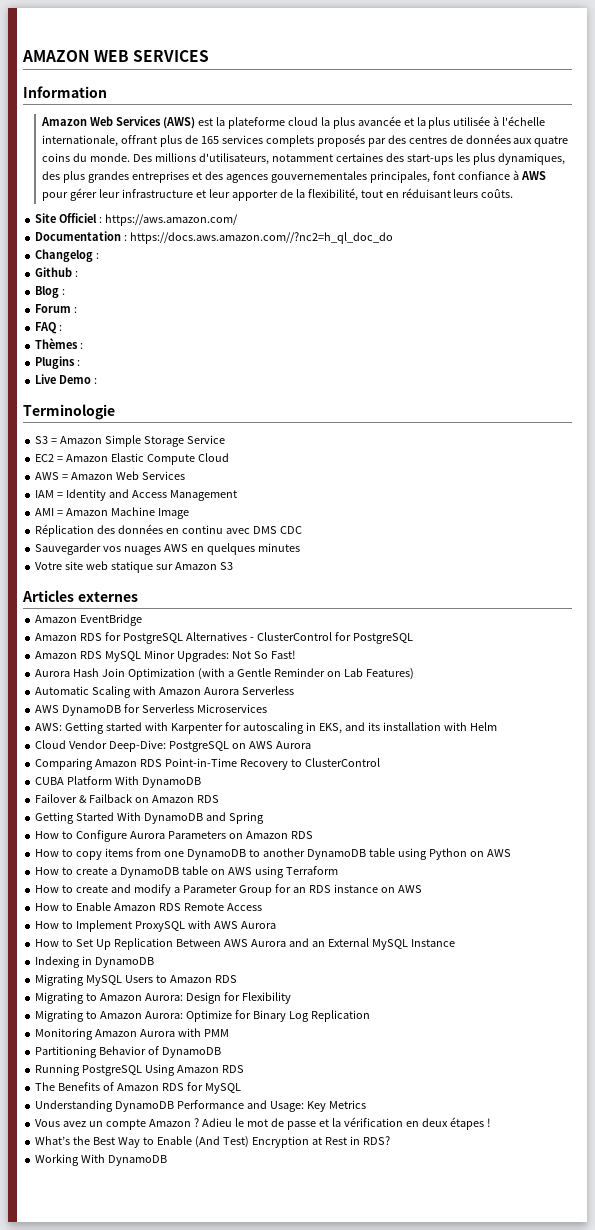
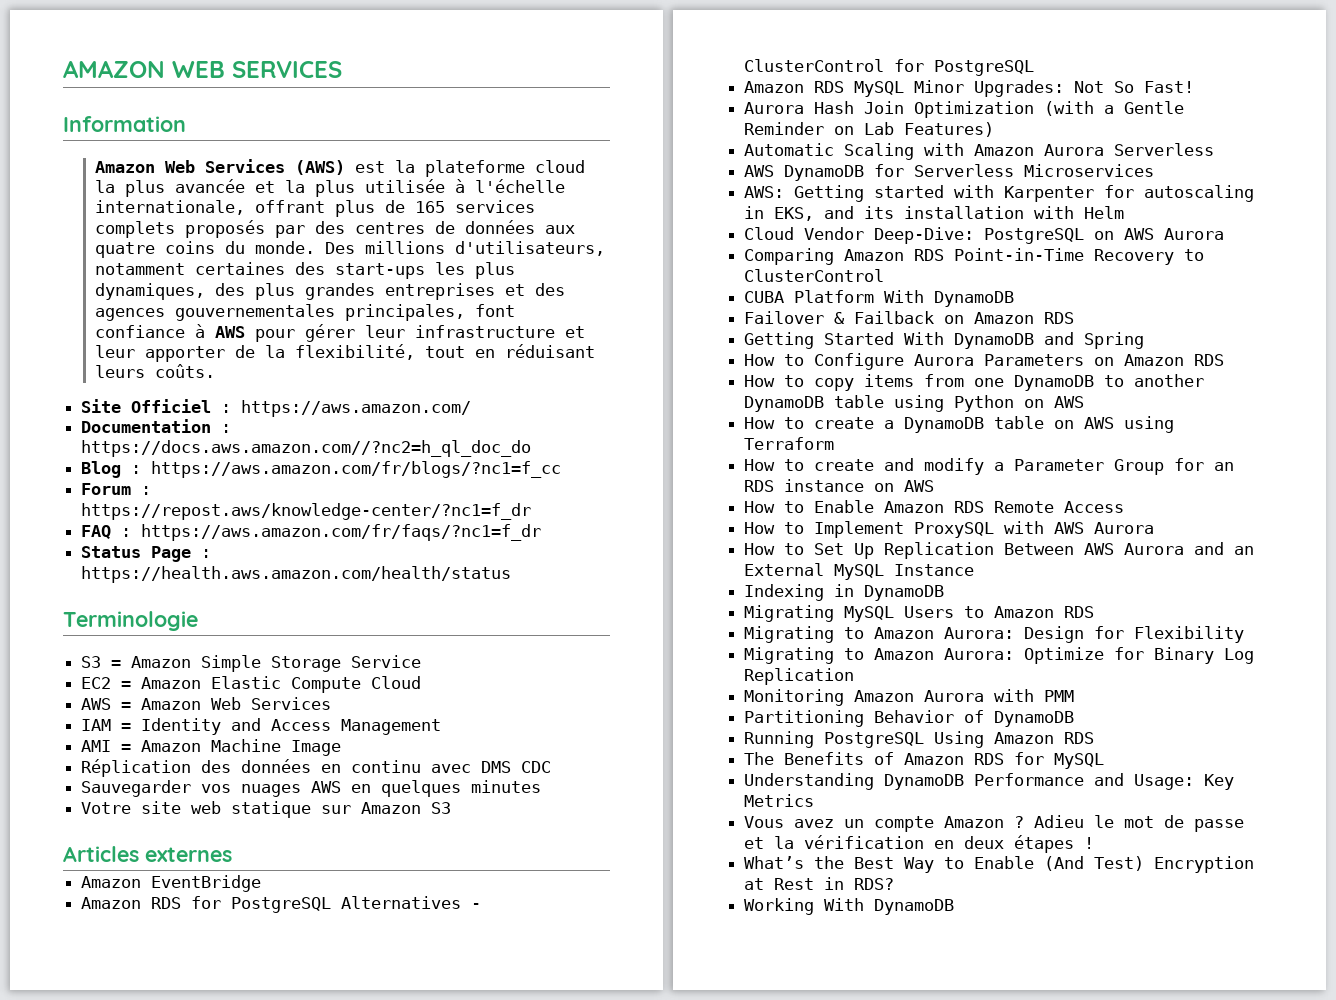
[35,249,100,262] [35,267,79,277] // Changelog : // Github : -> (532, 448) none
(66, 292) none -> [151,461,562,478] https://aws.amazon.com/fr/blogs/?nc1=f_cc
(78, 310) none -> [81,503,532,520] https://repost.aws/knowledge-center/?nc1=f_dr
[35,338,84,349] [35,356,81,369] [35,374,98,384] // Thèmes : // Plugins : // Live Demo : -> [141,524,542,541] [81,546,212,562] [81,566,512,583] https://aws.amazon.com/fr/faqs/?nc1=f_dr // Status Page : https://health.aws.amazon.com/health/status

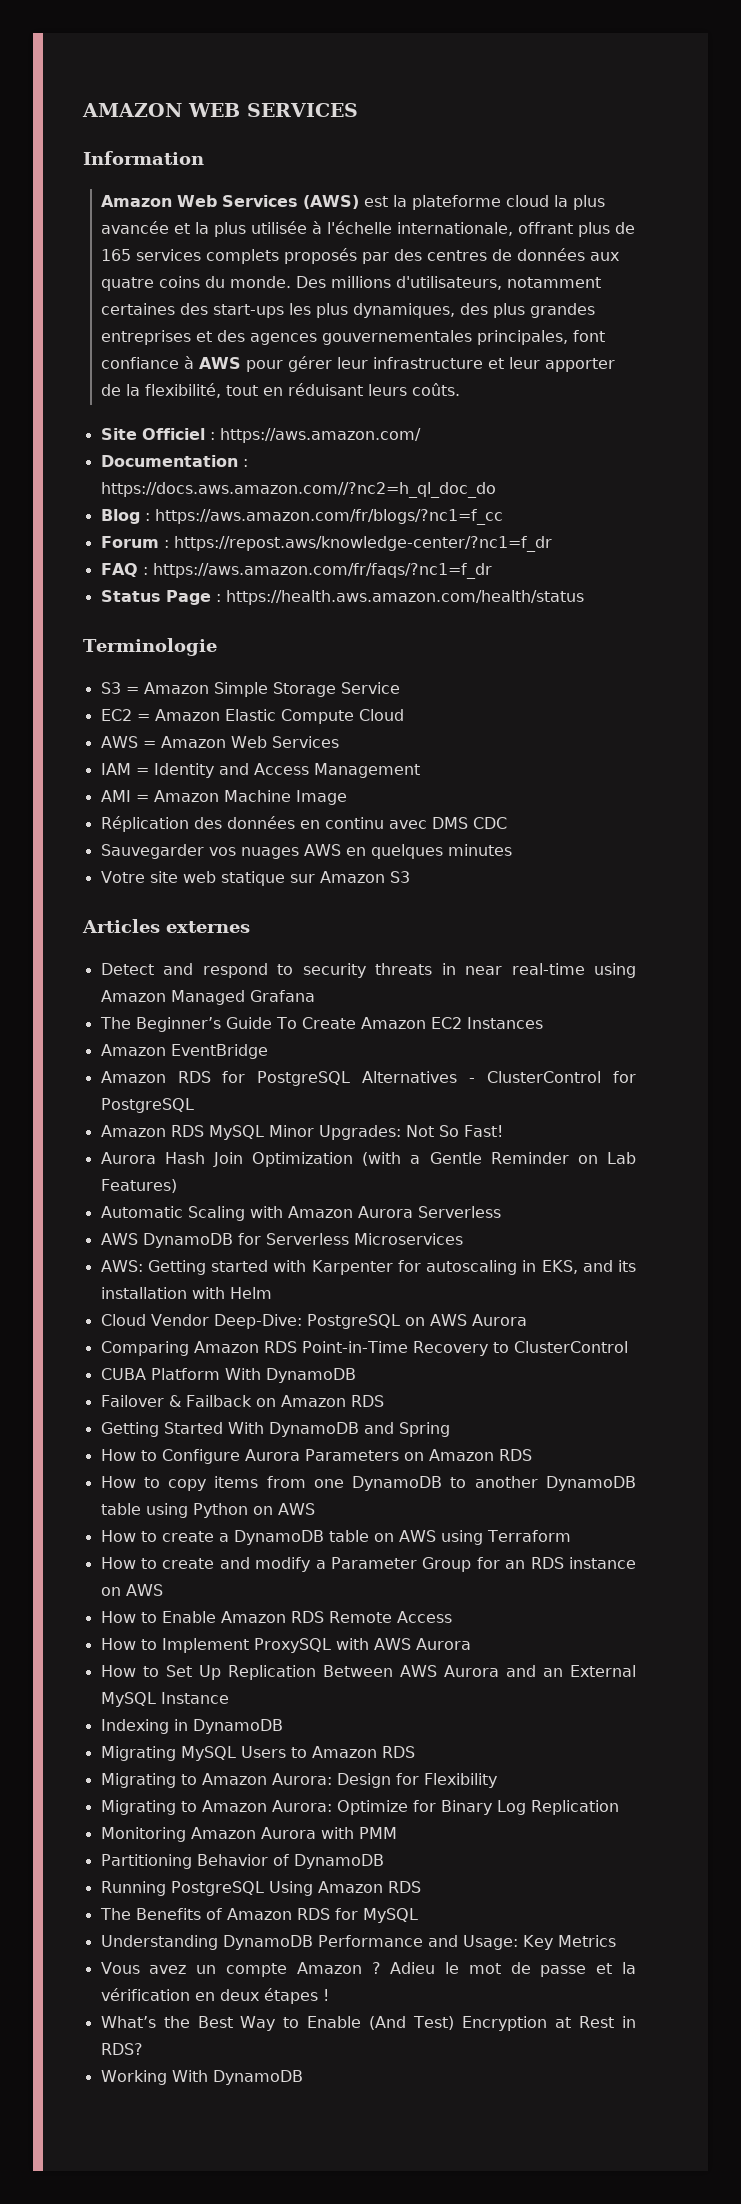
(232, 854) none -> [100,963,636,978] [100,990,315,1005] [99,1017,543,1032] // Detect and respond to security threats in near real-time using Amazon Managed Grafana // The Beginner’s Guide To Create Amazon EC2 Instances

